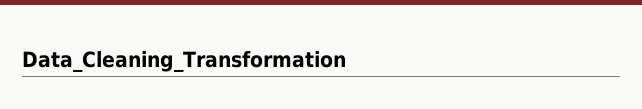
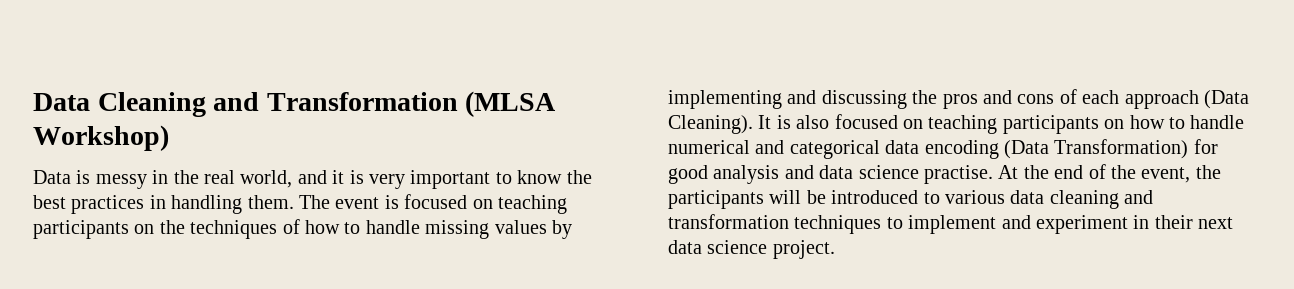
[22,51,346,72] Data_Cleaning_Transformation -> [33,91,557,117] [33,125,169,151] [33,170,592,189] [33,194,567,214] [33,219,572,239] [668,89,1249,109] [668,114,1245,134] [668,139,1218,159] [668,164,1221,184] [668,190,1154,209] [668,214,1234,234] [668,240,835,259] Data Cleaning and Transformation (MLSA Workshop) // Data is messy in the real world, and it is very important to know the best practices in handling them. The event is focused on teaching participants on the techniques of how to handle missing values by implementing and discussing the pros and cons of each approach (Data Cleaning). It is also focused on teaching participants on how to handle numerical and categorical data encoding (Data Transformation) for good analysis and data science practise. At the end of the event, the participants will be introduced to various data cleaning and transformation techniques to implement and experiment in their next data science project.

